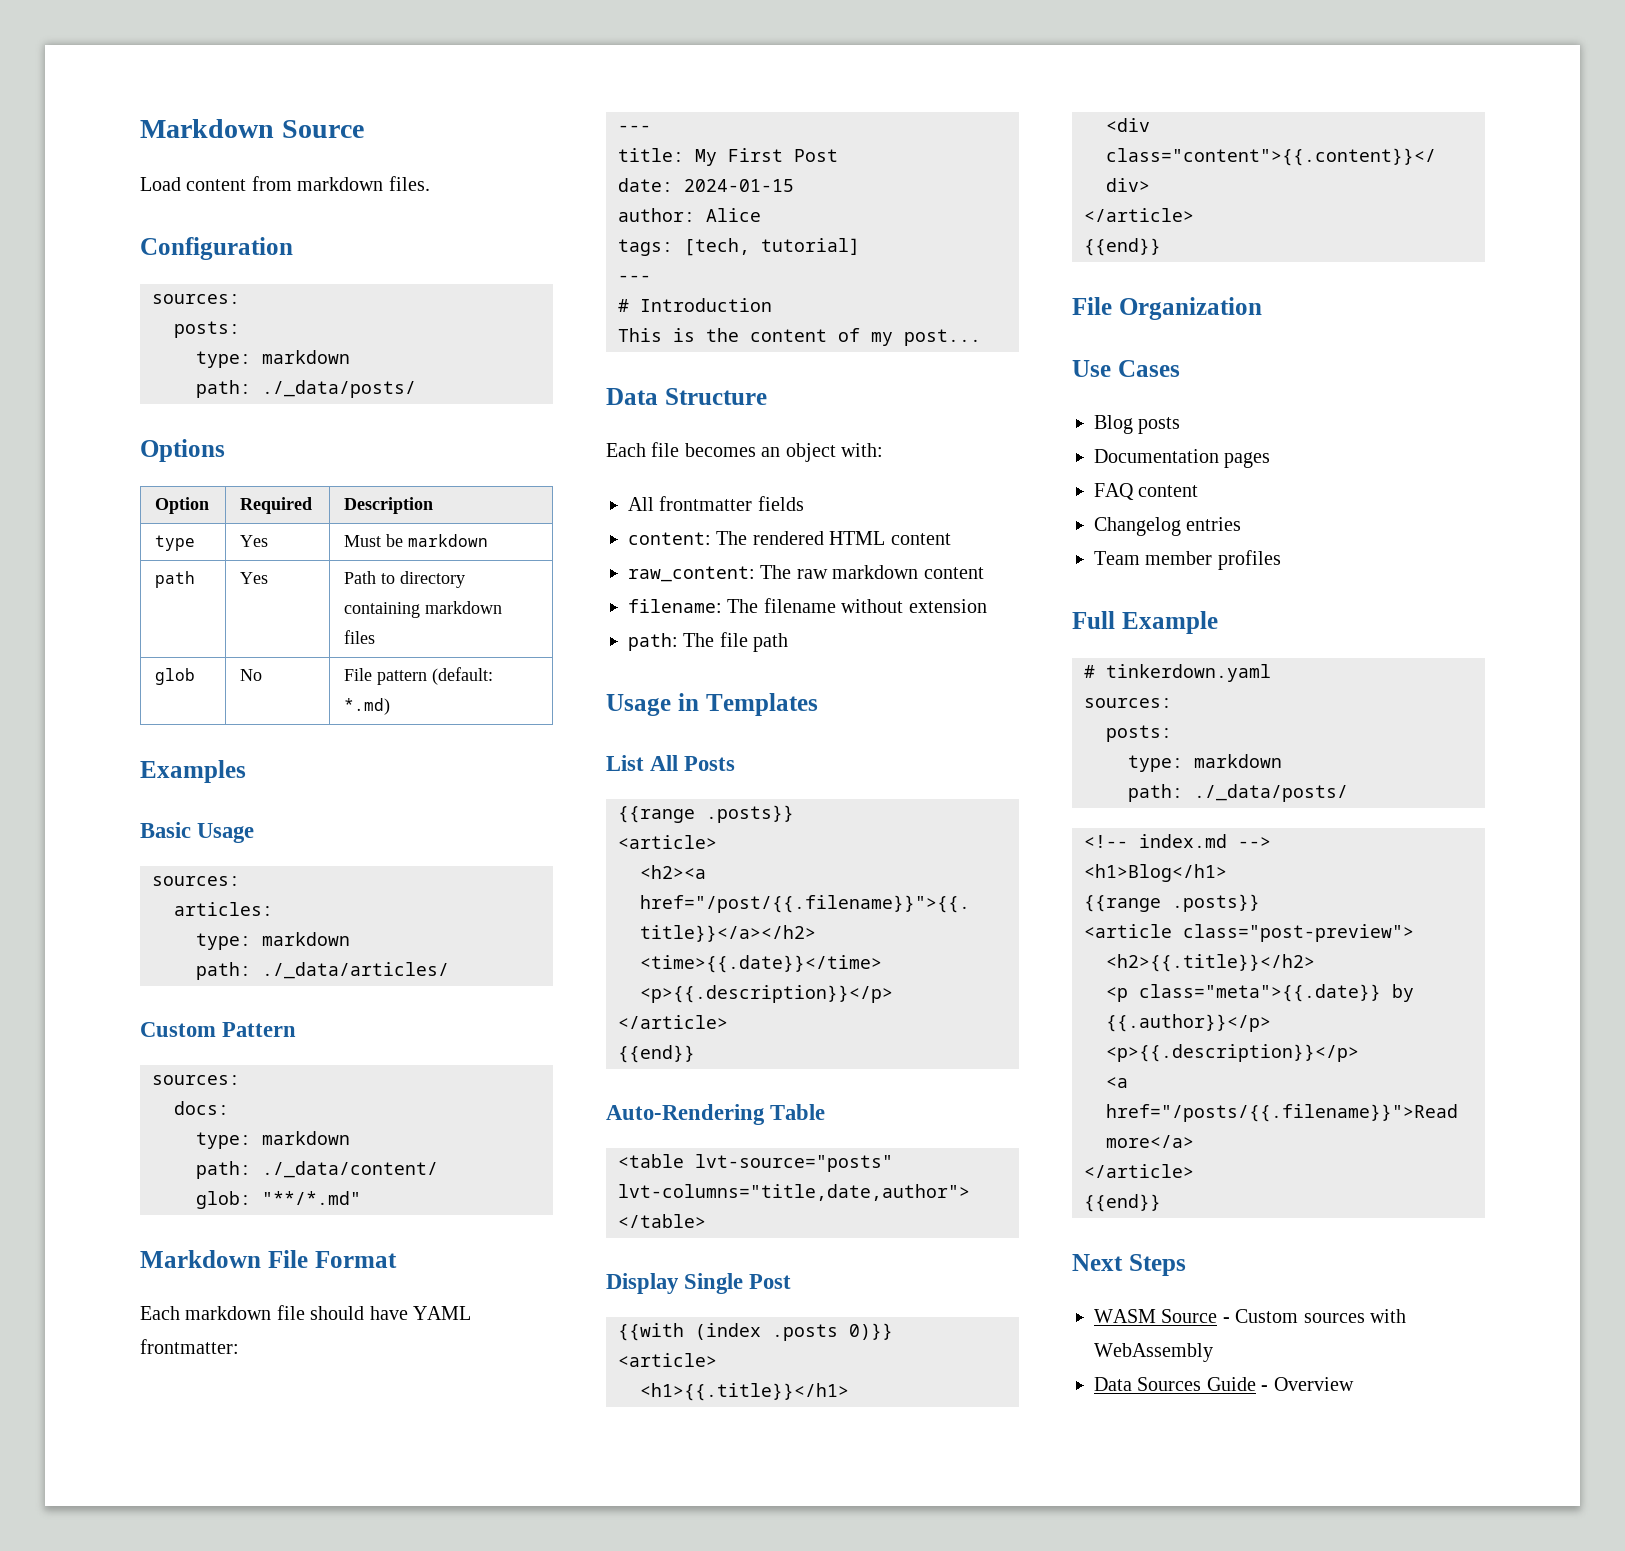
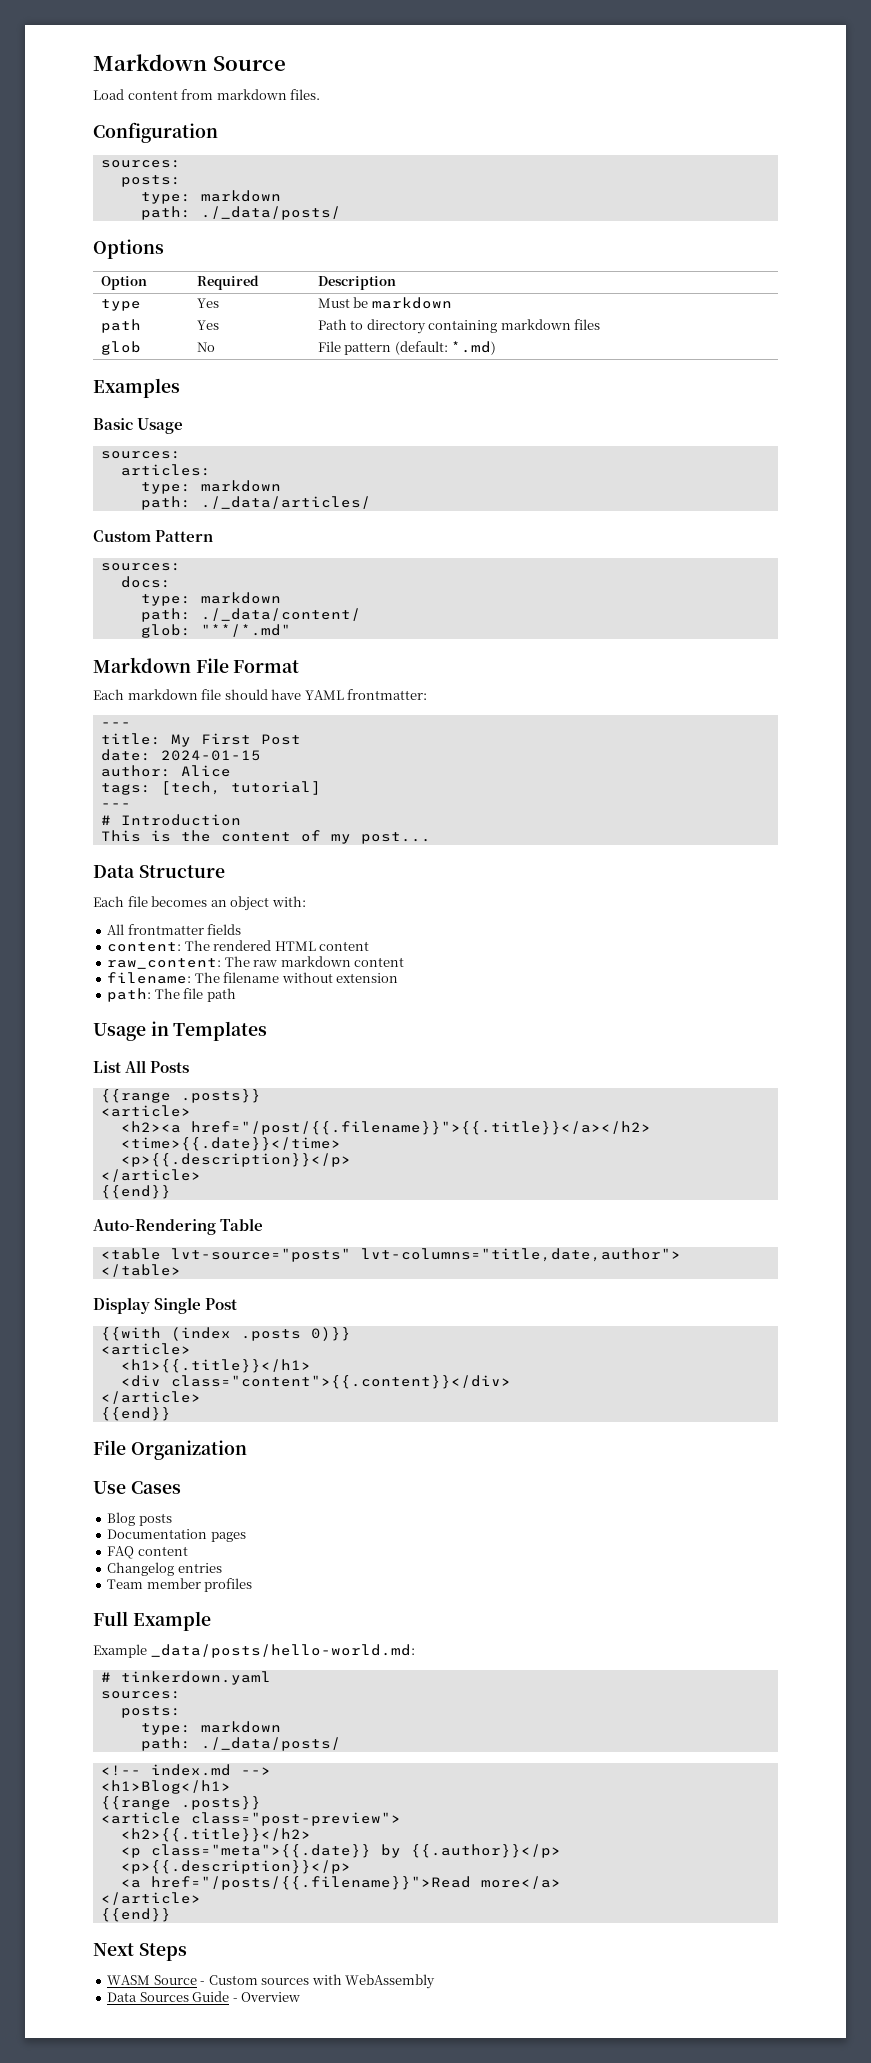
(1218, 622) none -> [93,1644,415,1658] // Example _data/posts/hello-world.md:

